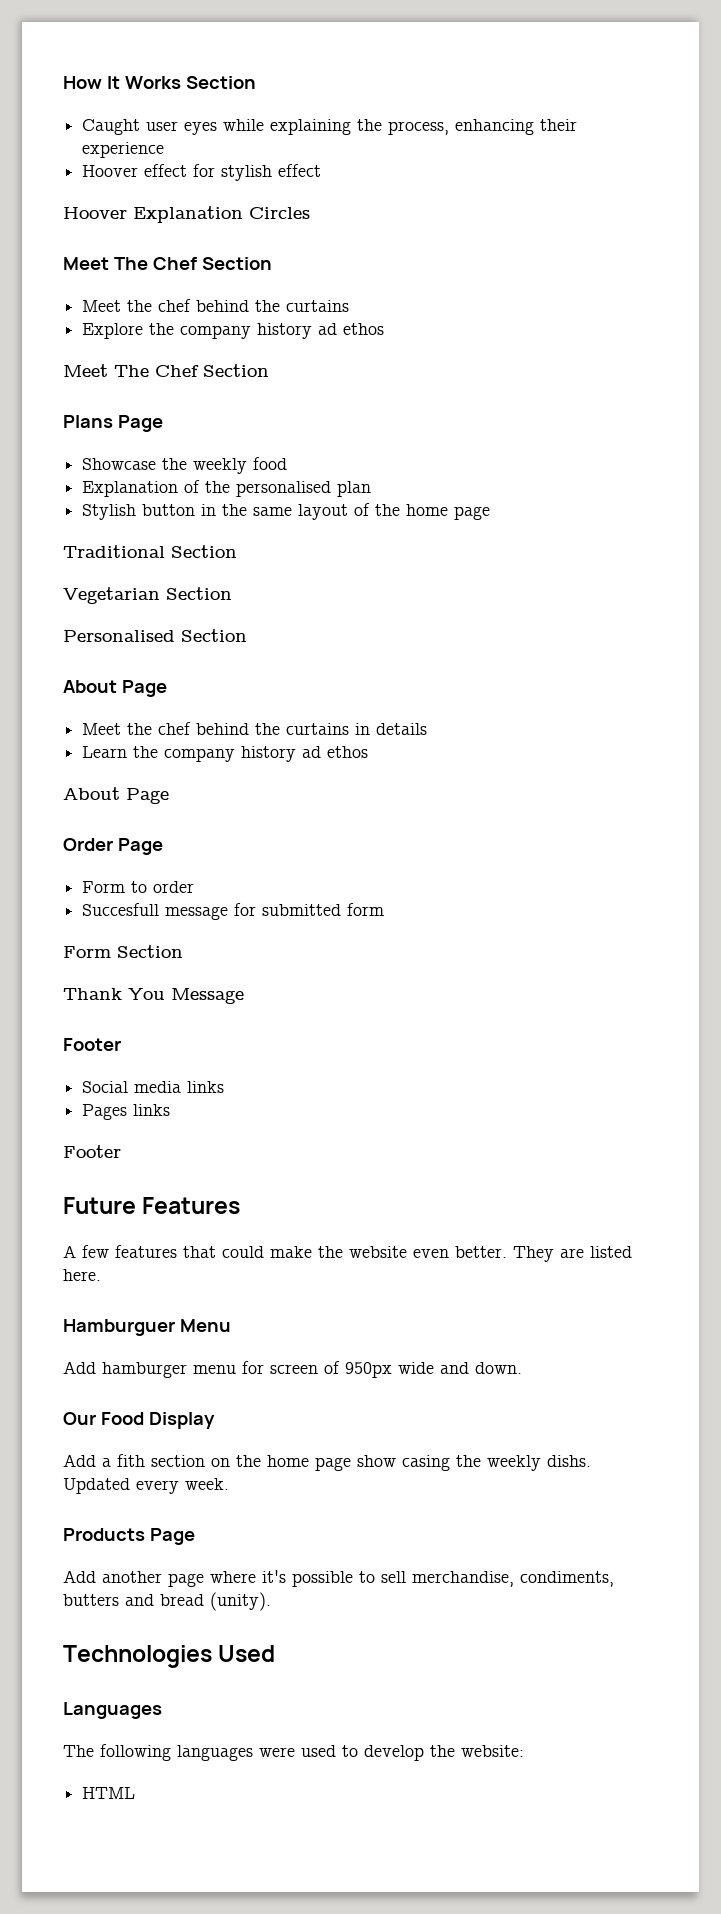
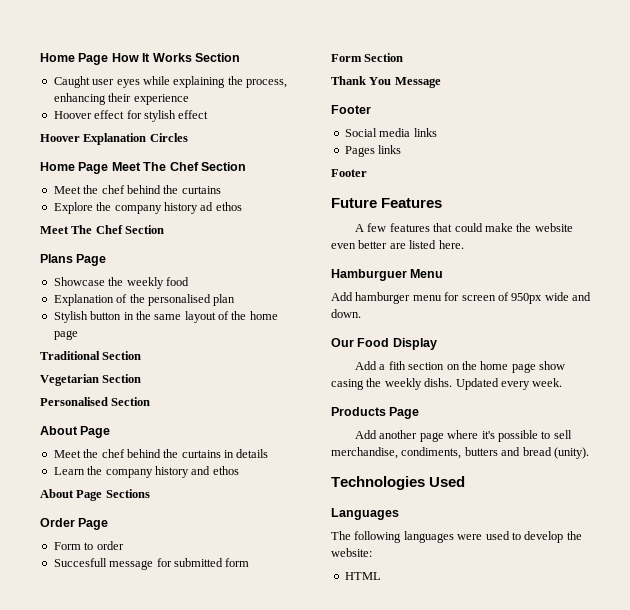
(63, 82) none -> [40,53,109,65] Home Page
(310, 213) none -> [40,162,109,174] Home Page
[302,746,322,758] ad -> [191,466,211,475] and
(169, 796) none -> [105,489,150,498] Sections
[455,1246,554,1262] better. They -> [358,240,388,249] better

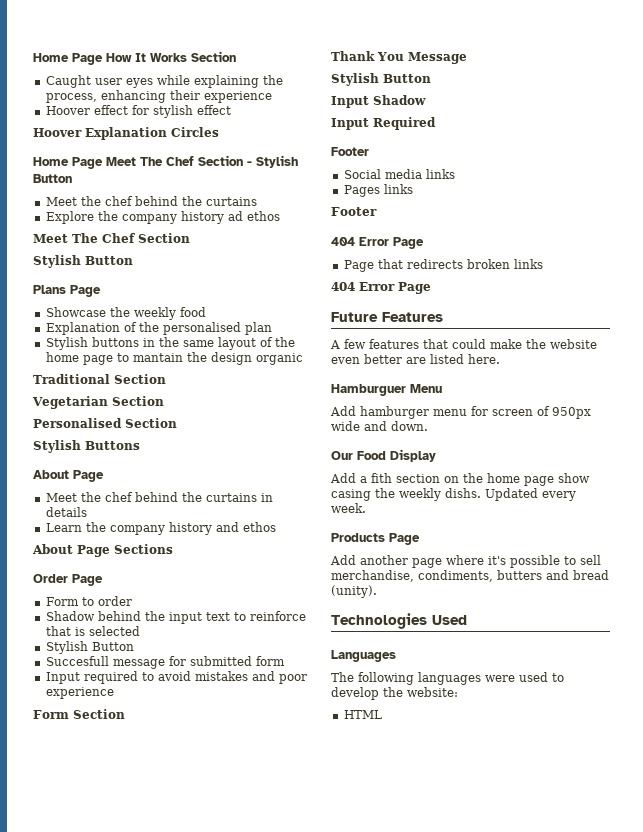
(246, 166) none -> [247,155,298,168] [33,174,72,183] - Stylish Button
(165, 229) none -> [33,255,133,268] // Stylish Button
[90,311,122,320] button -> [91,337,139,347] buttons
(78, 335) none -> [116,352,303,365] to mantain the design organic
(151, 401) none -> [33,440,140,453] // Stylish Buttons
(124, 545) none -> [45,611,306,624] [45,626,140,636] [45,641,134,654] // Shadow behind the input text to reinforce that is selected // Stylish Button
(250, 562) none -> [45,671,307,684] [45,687,114,699] // Input required to avoid mistakes and poor experience
(441, 82) none -> [331,73,431,86] [331,95,426,108] [331,117,436,130] // Stylish Button // Input Shadow // Input Required
(367, 173) none -> [331,237,424,249] [343,259,543,272] [331,282,431,294] // 404 Error Page // Page that redirects broken links // 404 Error Page

